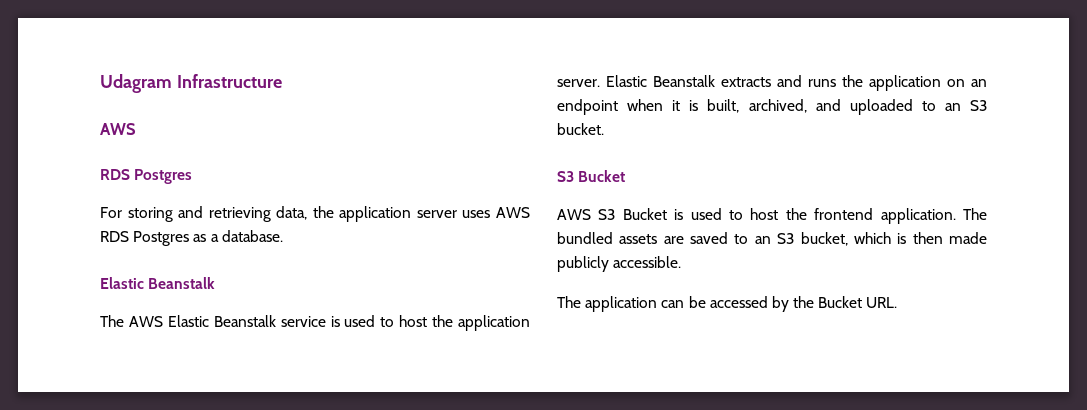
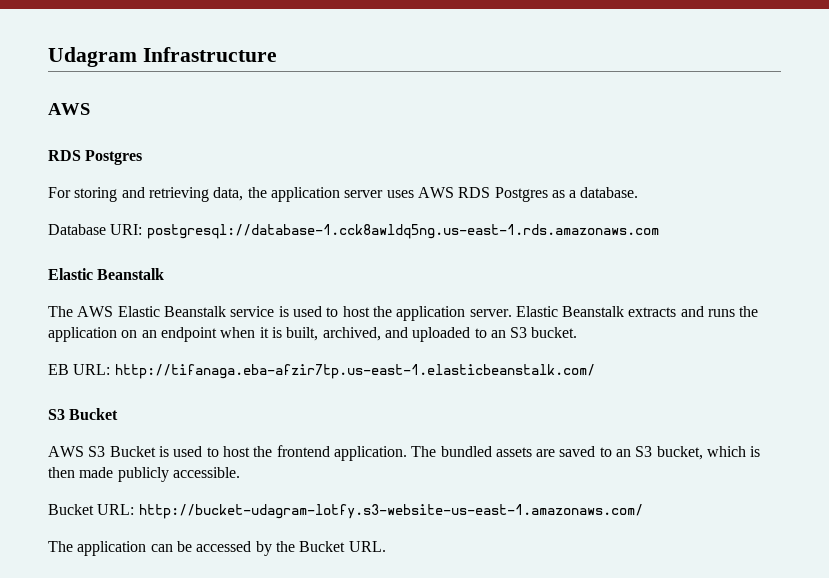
(283, 236) none -> [48,224,659,239] // Database URI: postgresql://database-1.cck8awldq5ng.us-east-1.rds.amazonaws.com
(604, 129) none -> [48,364,595,379] // EB URL: http://tifanaga.eba-afzir7tp.us-east-1.elasticbeanstalk.com/
(682, 262) none -> [48,504,643,519] // Bucket URL: http://bucket-udagram-lotfy.s3-website-us-east-1.amazonaws.com/

